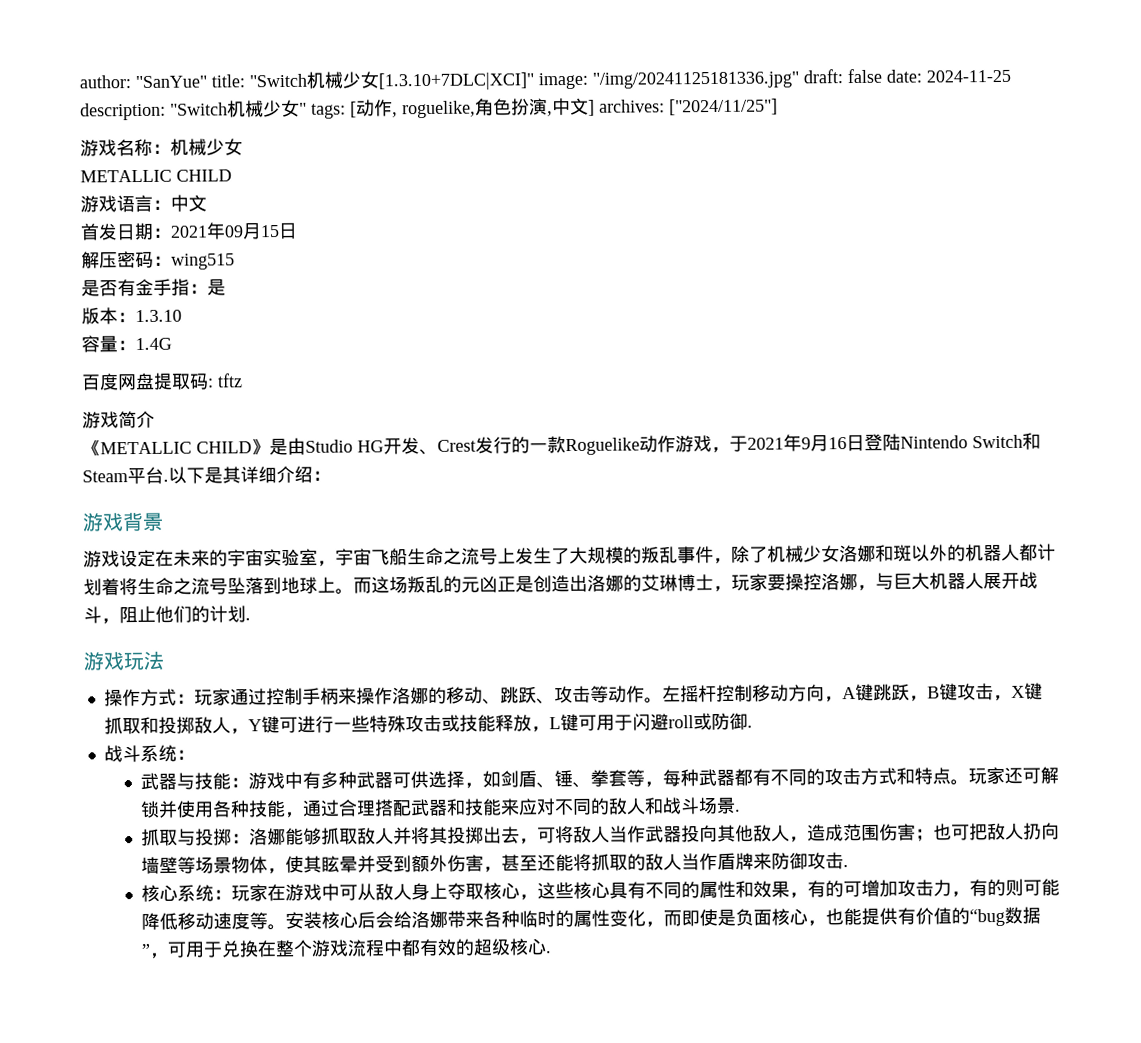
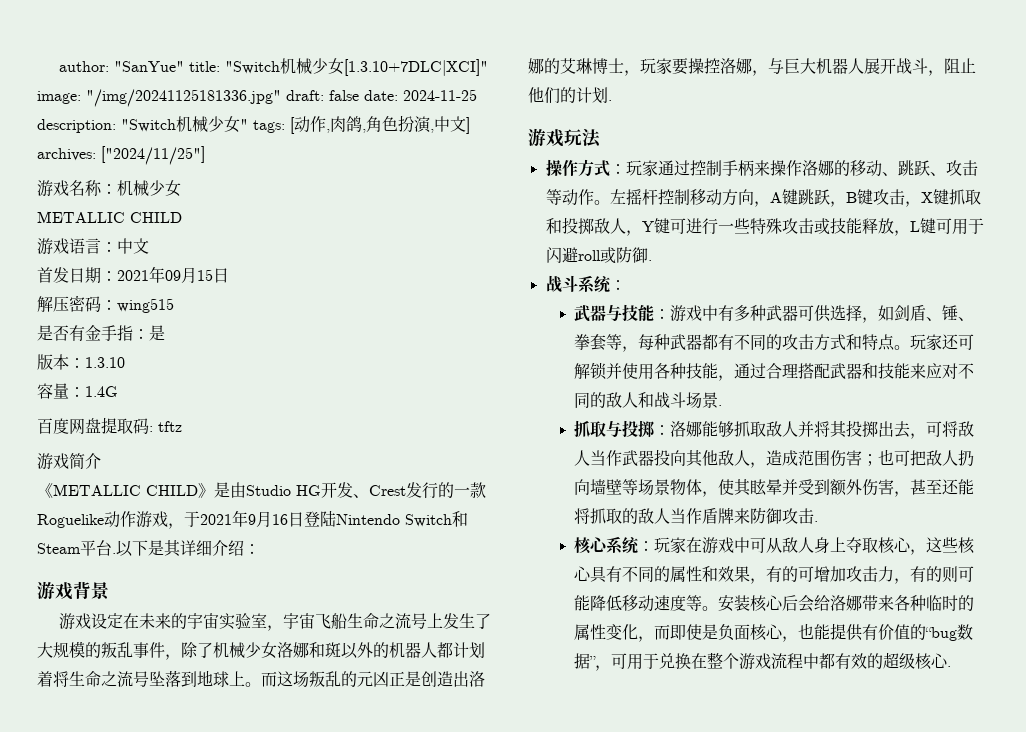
[402,100,476,119] roguelike, -> [330,116,366,133] 肉鸽,

